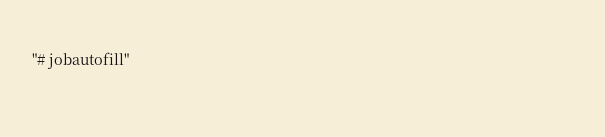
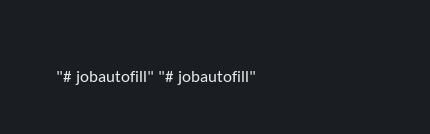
[32,52,129,69] "# jobautofill" -> [56,71,256,85] "# jobautofill" "# jobautofill"

